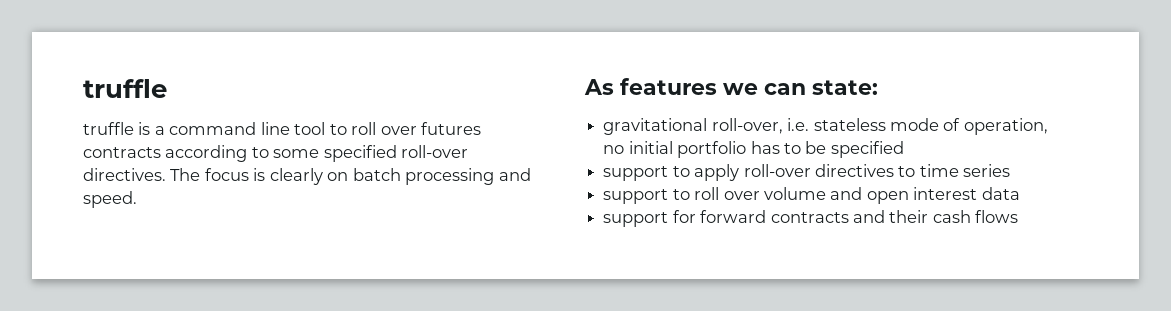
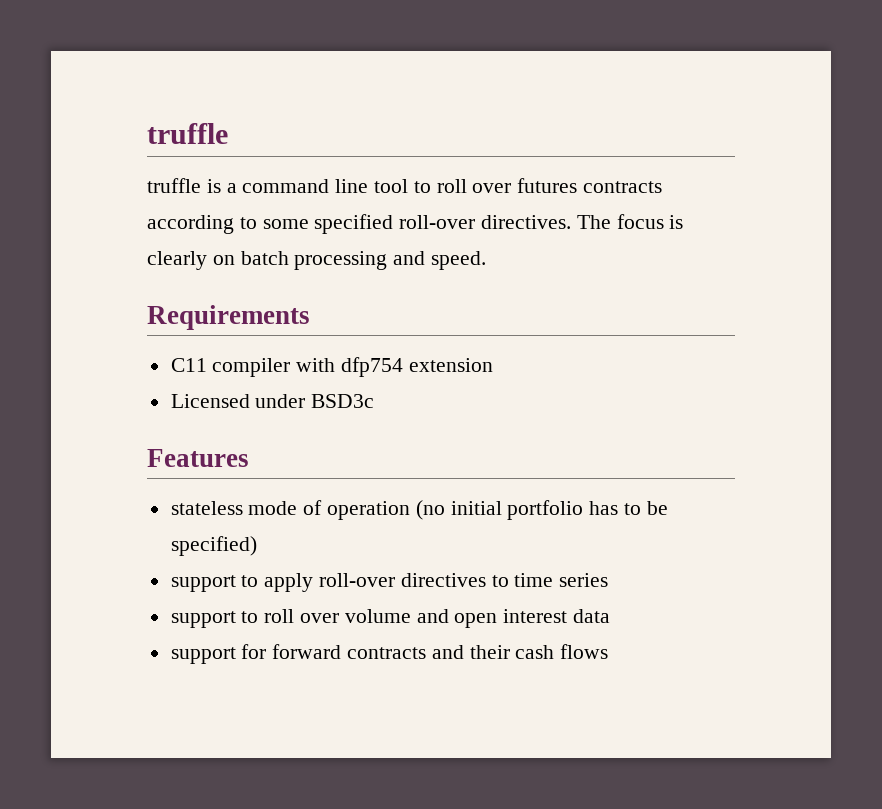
[584,78,878,95] [603,118,810,135] As features we can state: // gravitational roll-over, i.e. -> [147,305,310,330] [170,357,493,377] [170,394,375,408] [147,449,249,467] Requirements // C11 compiler with dfp754 extension // Licensed under BSD3c // Features //
[963,118,1048,135] [603,145,625,154] operation, no -> [327,500,445,520] operation (no
[830,141,904,158] specified -> [170,536,257,556] specified)

